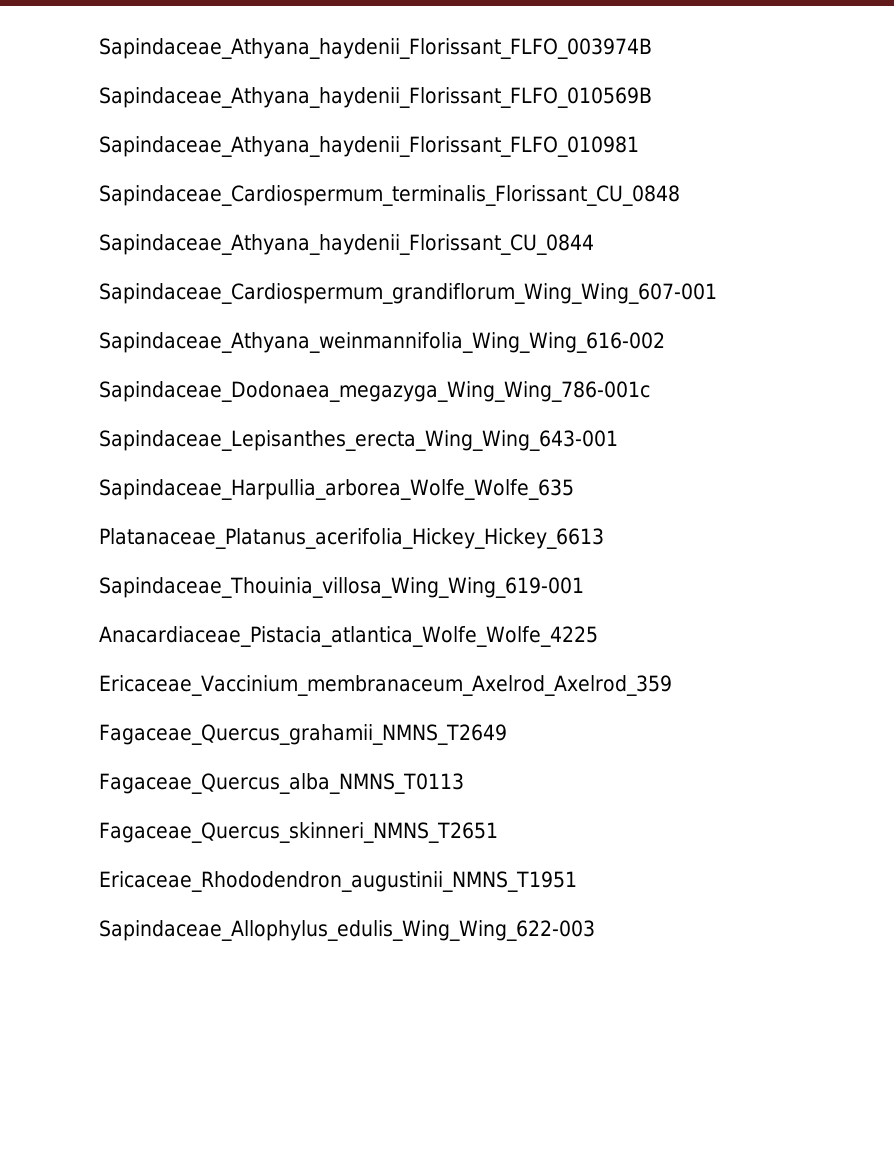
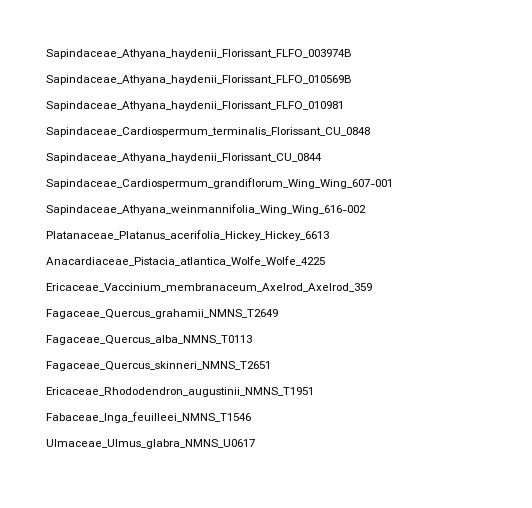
[99,381,650,402] [99,430,618,451] [99,479,574,500] // Sapindaceae_Dodonaea_megazyga_Wing_Wing_786-001c // Sapindaceae_Lepisanthes_erecta_Wing_Wing_643-001 // Sapindaceae_Harpullia_arborea_Wolfe_Wolfe_635 -> (366, 209) none
[99,577,584,598] // Sapindaceae_Thouinia_villosa_Wing_Wing_619-001 -> (329, 235) none
[99,920,595,941] Sapindaceae_Allophylus_edulis_Wing_Wing_622-003 -> [46,412,251,423] [46,439,255,449] Fabaceae_Inga_feuilleei_NMNS_T1546 // Ulmaceae_Ulmus_glabra_NMNS_U0617

